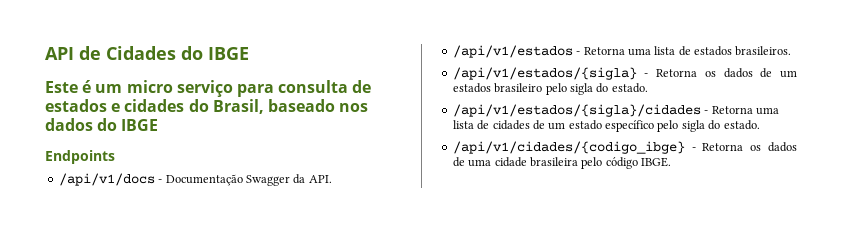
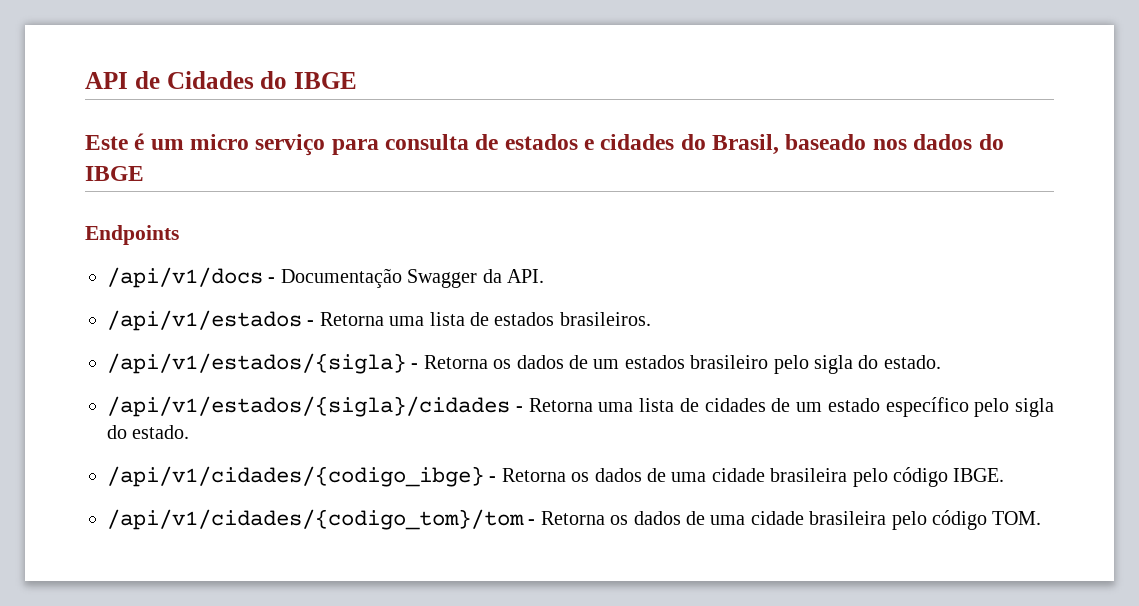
(671, 162) none -> [107,509,1042,530] // /api/v1/cidades/{codigo_tom}/tom - Retorna os dados de uma cidade brasileira pelo código TOM.

